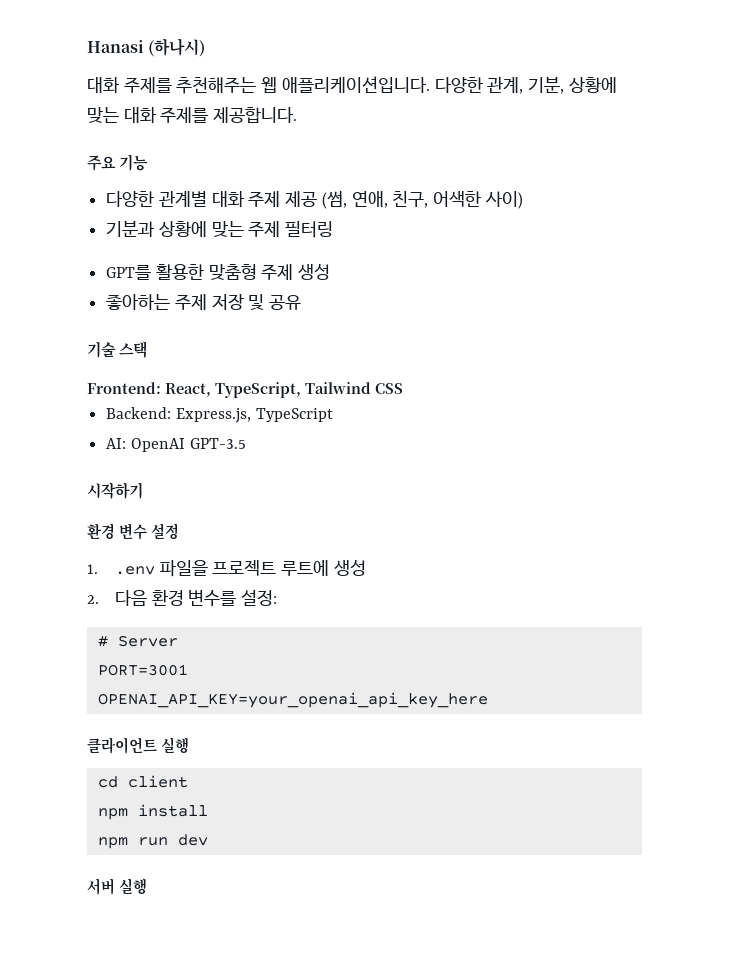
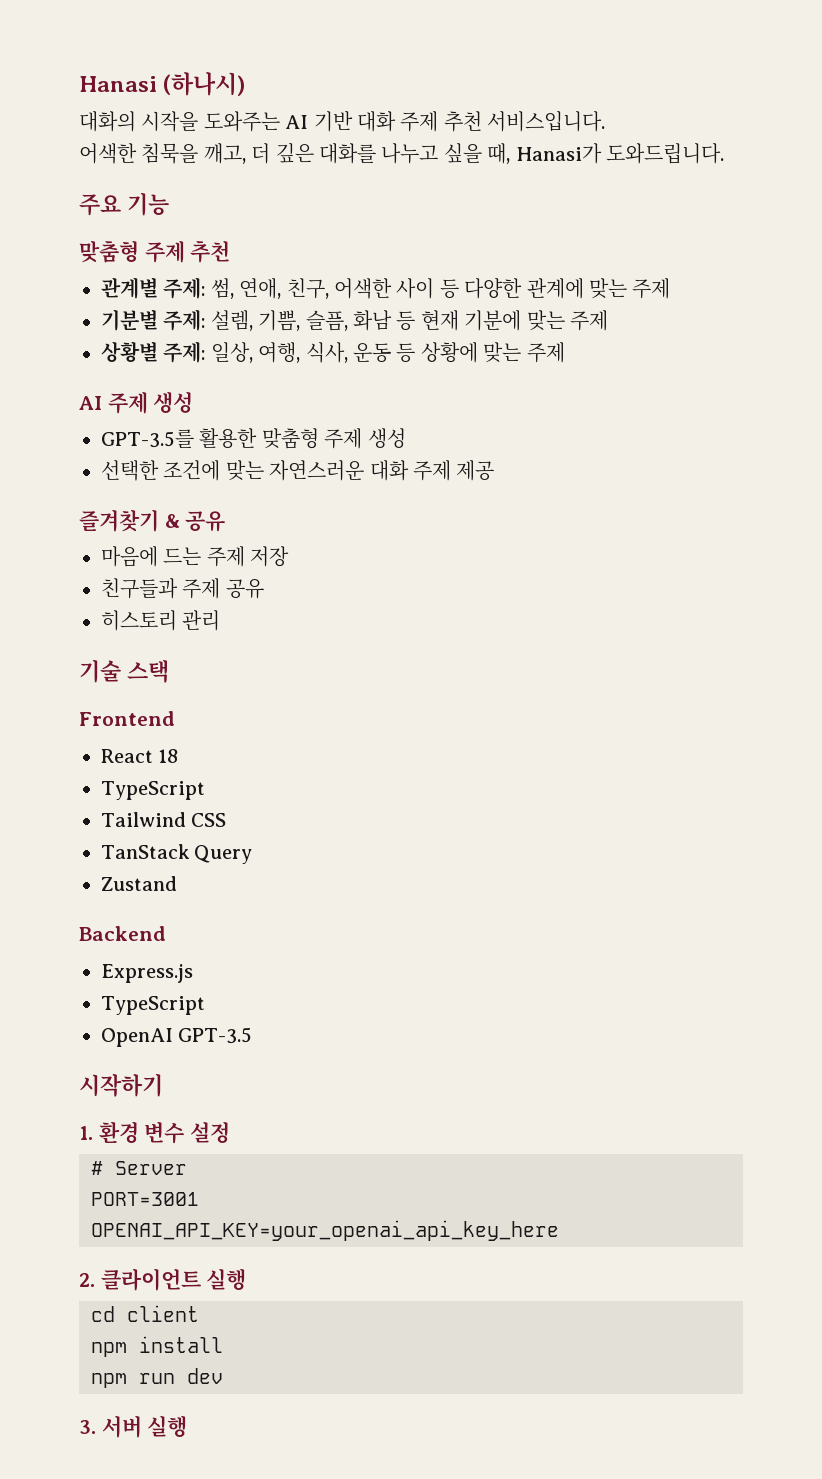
[87,76,617,94] [87,106,298,124] [87,154,149,171] [106,190,523,209] [106,220,156,237] 대화 주제를 추천해주는 웹 애플리케이션입니다. 다양한 관계, 기분, 상황에 맞는 대화 주제를 제공합니다. // 주요 기능 // 다양한 관계별 대화 주제 제공 (썸, 연애, 친구, 어색한 사이) // 기분과 -> [79,111,606,132] [79,143,724,164] [79,192,169,216] [79,241,231,263] [101,277,671,299] [101,309,608,331] [101,341,416,363] 대화의 시작을 도와주는 AI 기반 대화 주제 추천 서비스입니다. // 어색한 침묵을 깨고, 더 깊은 대화를 나누고 싶을 때, Hanasi가 도와드립니다. // 주요 기능 // 맞춤형 주제 추천 // 관계별 주제: 썸, 연애, 친구, 어색한 사이 등 다양한 관계에 맞는 주제 // 기분별 주제: 설렘, 기쁨, 슬픔, 화남 등 현재 기분에 맞는 주제 // 상황별 주제: 일상, 여행, 식사, 운동 등
[285,221,334,238] [106,265,152,280] 필터링 // GPT를 -> [79,391,194,414] [101,429,194,448] // AI 주제 생성 // GPT-3.5를
[106,294,171,310] 좋아하는 -> [101,460,495,481] [79,509,226,532] [101,546,202,567] 선택한 조건에 맞는 자연스러운 대화 주제 제공 // 즐겨찾기 & 공유 // 마음에 드는
[248,294,302,310] 및 공유 -> [101,578,264,599] [101,610,221,631] // 친구들과 주제 공유 // 히스토리 관리
[87,382,403,398] [106,407,333,423] [106,438,127,449] Frontend: React, TypeScript, Tailwind CSS // Backend: Express.js, TypeScript // AI: -> [79,711,175,726] [101,749,179,763] [101,781,205,800] [101,812,227,827] [101,844,253,864] [101,876,177,891] [79,926,166,941] [101,964,193,983] [101,996,205,1015] Frontend // React 18 // TypeScript // Tailwind CSS // TanStack Query // Zustand // Backend // Express.js // TypeScript //
(143, 490) none -> [79,1126,93,1140] 1.
[87,560,366,577] [87,589,278,606] // 1. .env 파일을 프로젝트 루트에 생성 // 2. 다음 환경 변수를 설정: -> (231, 1132) none
(488, 700) none -> [79,1273,95,1287] 2.
(208, 840) none -> [79,1420,96,1434] 3.

